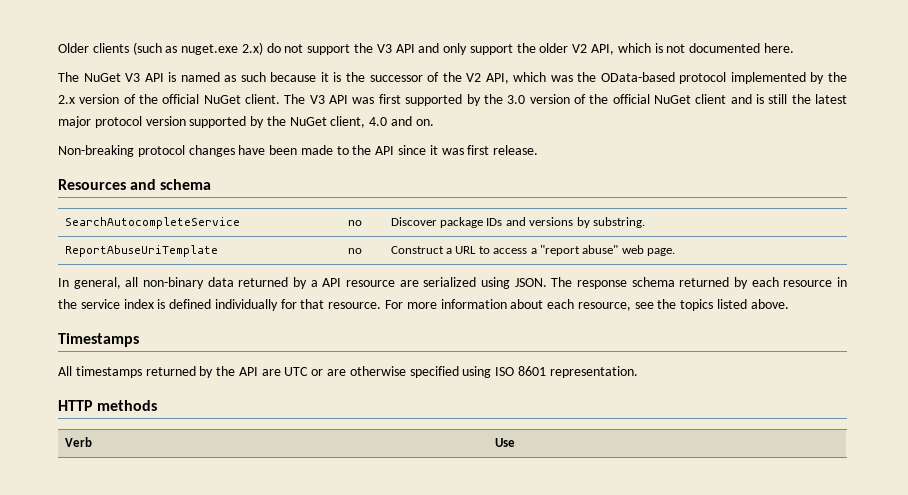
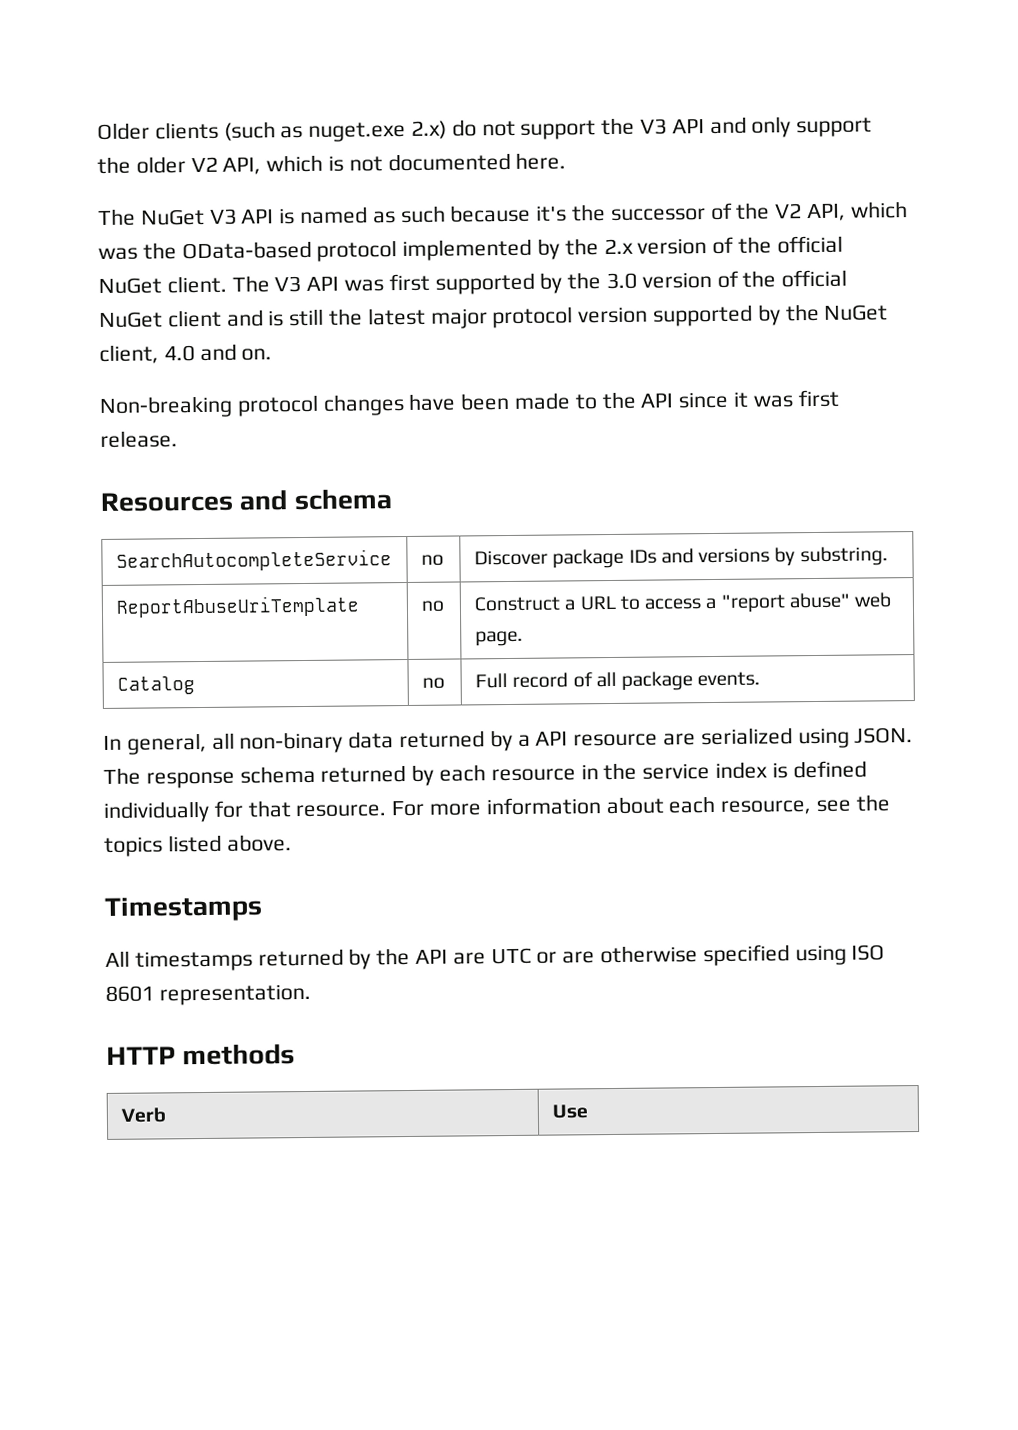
[320,72,342,82] it is -> [536,205,568,222] it's
(676, 252) none -> [117,676,196,695] [422,677,446,689] [475,671,761,691] // Catalog | no | Full record of all package events.

